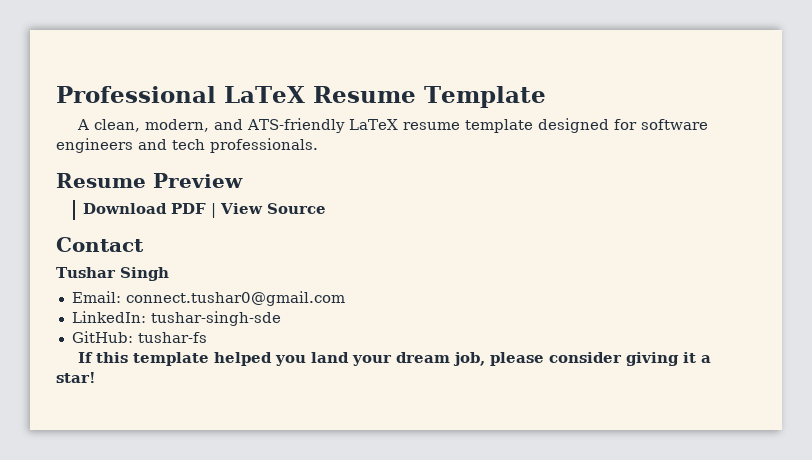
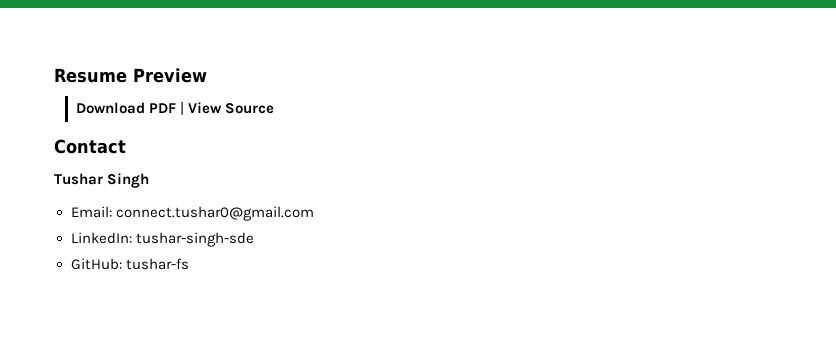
[56,86,546,108] [76,118,708,133] [56,138,318,153] Professional LaTeX Resume Template // A clean, modern, and ATS-friendly LaTeX resume template designed for software engineers and tech professionals. // -> (54, 75) none
[77,352,711,366] [56,372,96,383] // If this template helped you land your dream job, please consider giving it a star! -> (189, 264) none

